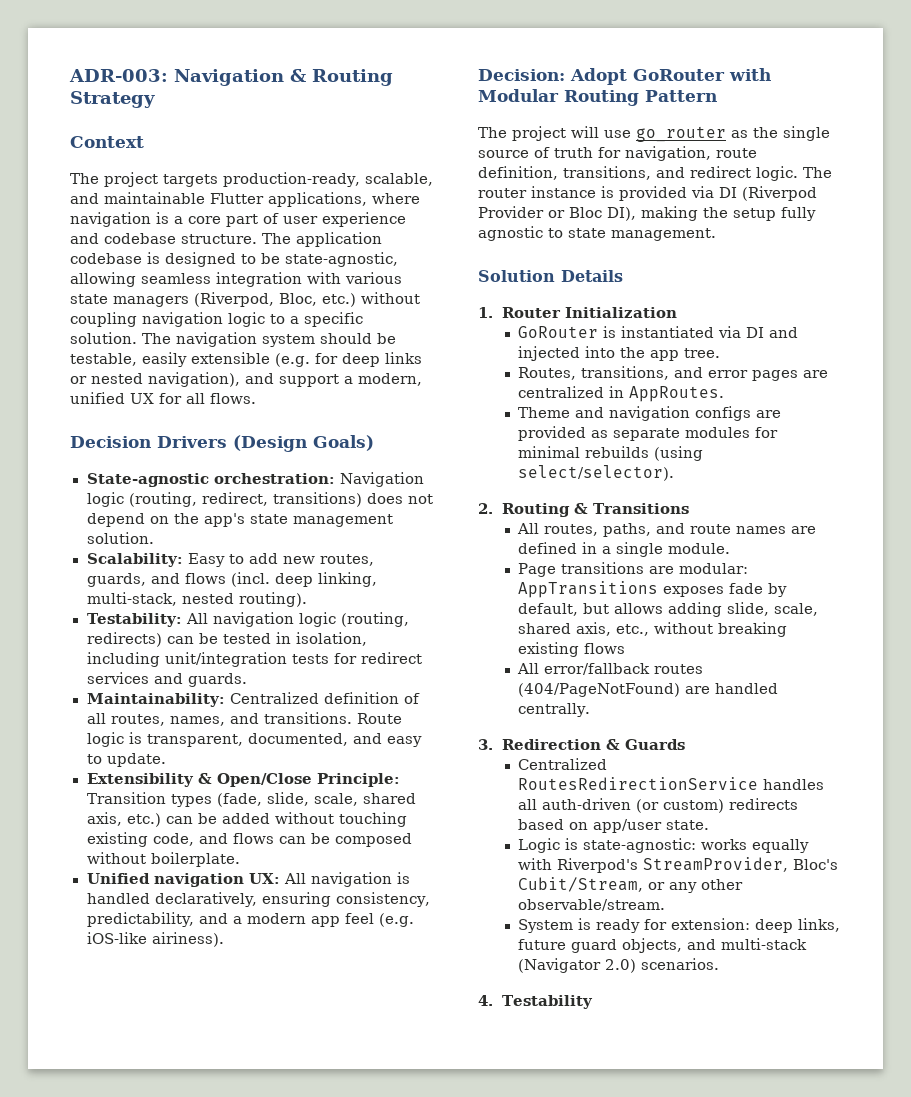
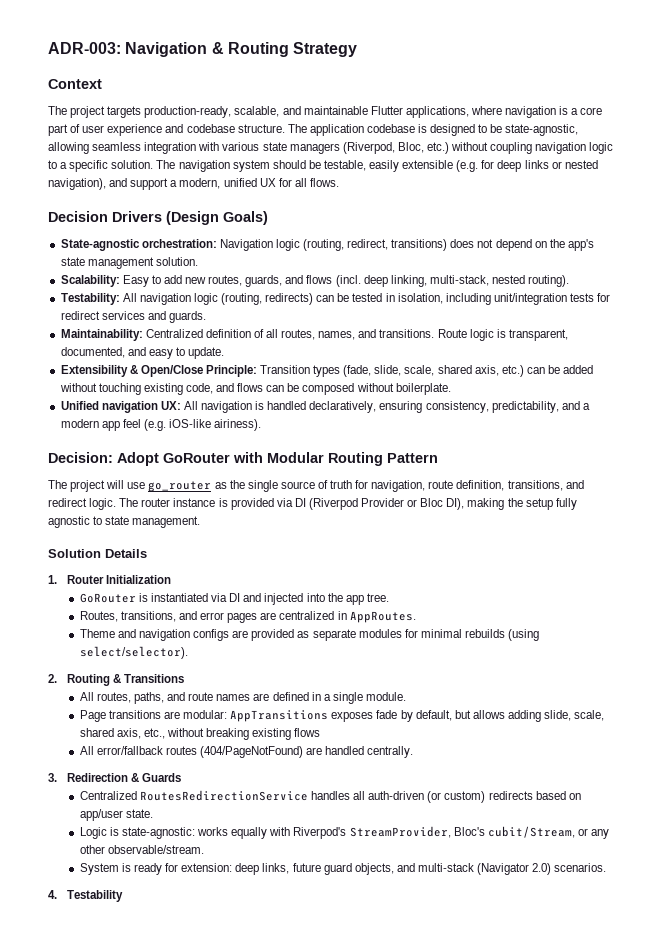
[518,877,644,892] Cubit/Stream, -> [487,826,575,838] cubit/Stream,

